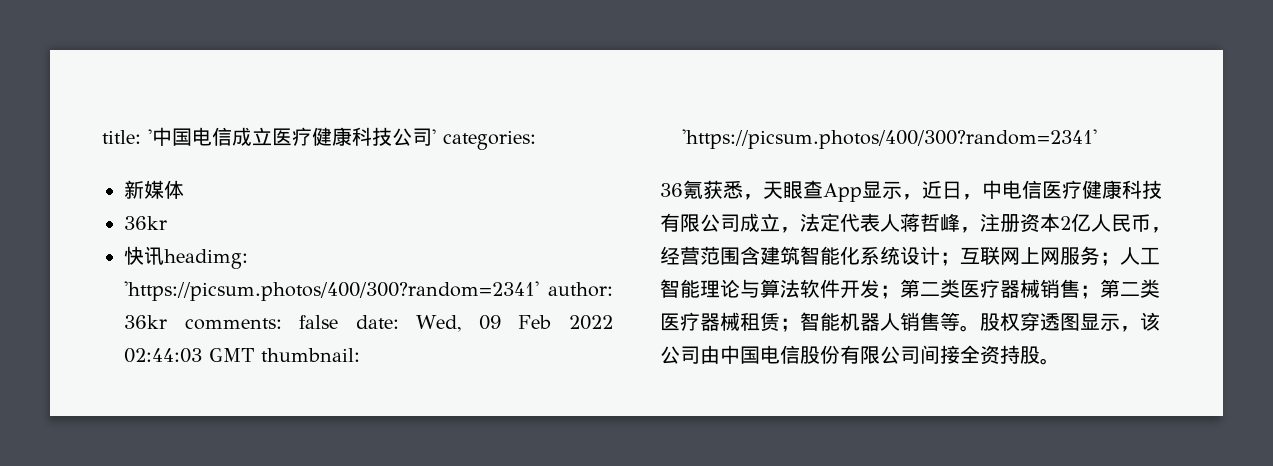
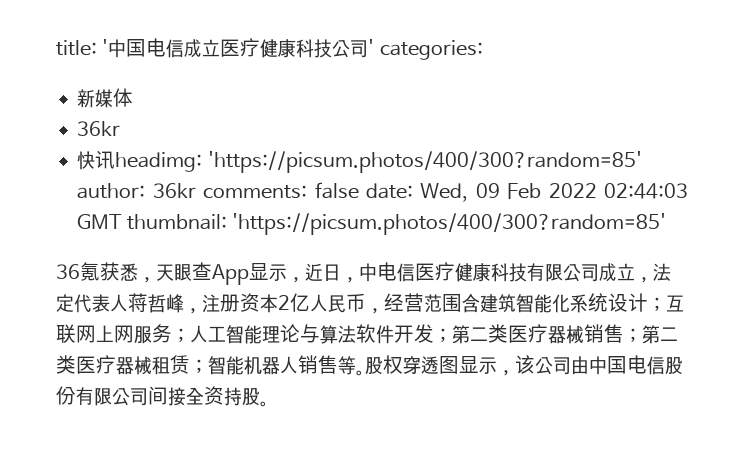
[124,281,539,301] 'https://picsum.photos/400/300?random=2341' -> [207,151,642,173] 'https://picsum.photos/400/300?random=85'
[682,129,1097,149] 'https://picsum.photos/400/300?random=2341' -> [231,213,666,235] 'https://picsum.photos/400/300?random=85'

